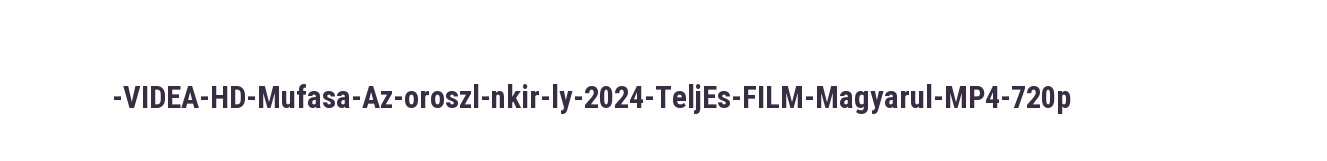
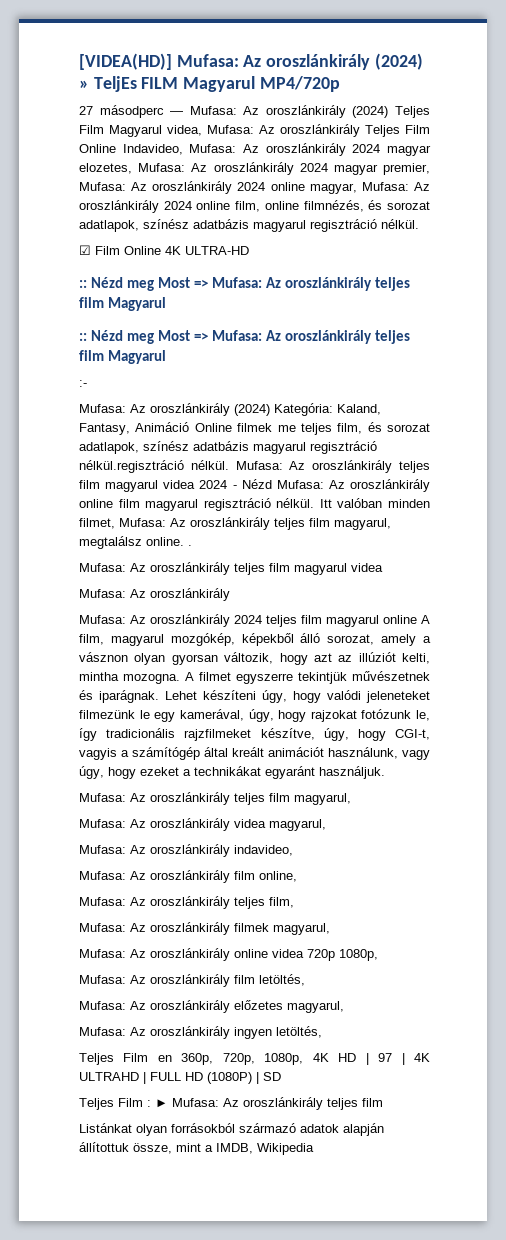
[112,84,1071,114] -VIDEA-HD-Mufasa-Az-oroszl-nkir-ly-2024-TeljEs-FILM-Magyarul-MP4-720p -> [79,53,423,70] [79,76,340,92] [79,105,430,118] [79,124,430,137] [79,143,431,156] [79,162,430,175] [79,181,430,194] [79,200,430,213] [79,219,419,232] [79,245,249,255] [79,277,411,291] [79,297,167,311] [79,330,411,344] [79,350,167,364] [79,380,87,387] [79,403,381,416] [79,422,430,435] [79,441,377,454] [79,460,431,473] [79,479,430,492] [79,498,430,511] [79,517,391,530] [79,536,192,549] [79,562,383,575] [79,588,230,601] [79,614,430,627] [79,633,431,646] [79,652,430,665] [79,671,430,684] [79,690,430,703] [79,709,430,722] [79,728,430,741] [79,747,430,760] [79,766,385,779] [79,792,351,805] [79,818,326,831] [79,844,293,857] [79,870,297,883] [79,896,294,909] [79,922,330,935] [79,948,378,961] [79,974,305,987] [79,1000,344,1013] [79,1026,322,1039] [79,1053,430,1065] [79,1072,281,1084] [79,1097,383,1110] [79,1123,384,1136] [79,1142,314,1155] [VIDEA(HD)] Mufasa: Az oroszlánkirály (2024) » TeljEs FILM Magyarul MP4/720p // 27 másodperc — Mufasa: Az oroszlánkirály (2024) Teljes Film Magyarul videa, Mufasa: Az oroszlánkirály Teljes Film Online Indavideo, Mufasa: Az oroszlánkirály 2024 magyar elozetes, Mufasa: Az oroszlánkirály 2024 magyar premier, Mufasa: Az oroszlánkirály 2024 online magyar, Mufasa: Az oroszlánkirály 2024 online film, online filmnézés, és sorozat adatlapok, színész adatbázis magyarul regisztráció nélkül. // ☑ Film Online 4K ULTRA-HD // :: Nézd meg Most => Mufasa: Az oroszlánkirály teljes film Magyarul // :: Nézd meg Most => Mufasa: Az oroszlánkirály teljes film Magyarul // :- // Mufasa: Az oroszlánkirály (2024) Kategória: Kaland, Fantasy, Animáció Online filmek me teljes film, és sorozat adatlapok, színész adatbázis magyarul regisztráció nélkül.regisztráció nélkül. Mufasa: Az oroszlánkirály teljes film magyarul videa 2024 - Nézd Mufasa: Az oroszlánkirály online film magyarul regisztráció nélkül. Itt valóban minden filmet, Mufasa: Az oroszlánkirály teljes film magyarul, megtalálsz online. . // Mufasa: Az oroszlánkirály teljes film magyarul videa // Mufasa: Az oroszlánkirály // Mufasa: Az oroszlánkirály 2024 teljes film magyarul online A film, magyarul mozgókép, képekből álló sorozat, amely a vásznon olyan gyorsan változik, hogy azt az illúziót kelti, mintha mozogna. A filmet egyszerre tekintjük művészetnek és iparágnak. Lehet készíteni úgy, hogy valódi jeleneteket filmezünk le egy kamerával, úgy, hogy rajzokat fotózunk le, így tradicionális rajzfilmeket készítve, úgy, hogy CGI-t, vagyis a számítógép által kreált animációt használunk, vagy úgy, hogy ezeket a technikákat egyaránt használjuk. // Mufasa: Az oroszlánkirály teljes film magyarul, // Mufasa: Az oroszlánkirály videa magyarul, // Mufasa: Az oroszlánkirály indavideo, // Mufasa: Az oroszlánkirály film online, // Mufasa: Az oroszlánkirály teljes film, // Mufasa: Az oroszlánkirály filmek magyarul, // Mufasa: Az oroszlánkirály online videa 720p 1080p, // Mufasa: Az oroszlánkirály film letöltés, // Mufasa: Az oroszlánkirály előzetes magyarul, // Mufasa: Az oroszlánkirály ingyen letöltés, // Teljes Film en 360p, 720p, 1080p, 4K HD | 97 | 4K ULTRAHD | FULL HD (1080P) | SD // Teljes Film : ► Mufasa: Az oroszlánkirály teljes film // Listánkat olyan forrásokból származó adatok alapján állítottuk össze, mint a IMDB, Wikipedia

